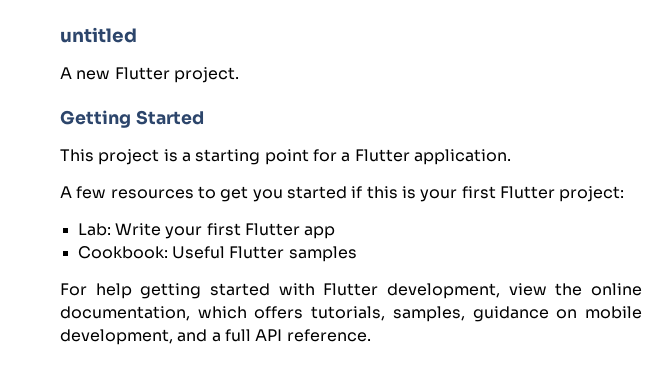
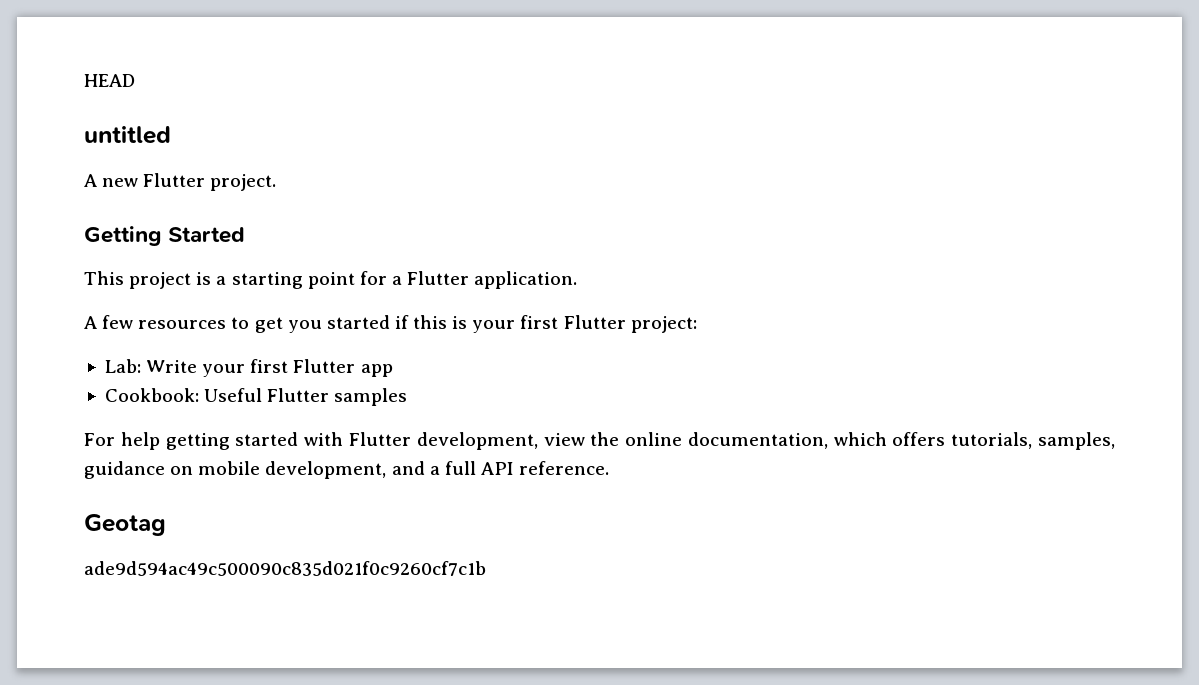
(60, 35) none -> [84,74,135,87] HEAD //
(371, 335) none -> [84,514,166,536] [84,561,486,576] // Geotag // ade9d594ac49c500090c835d021f0c9260cf7c1b

